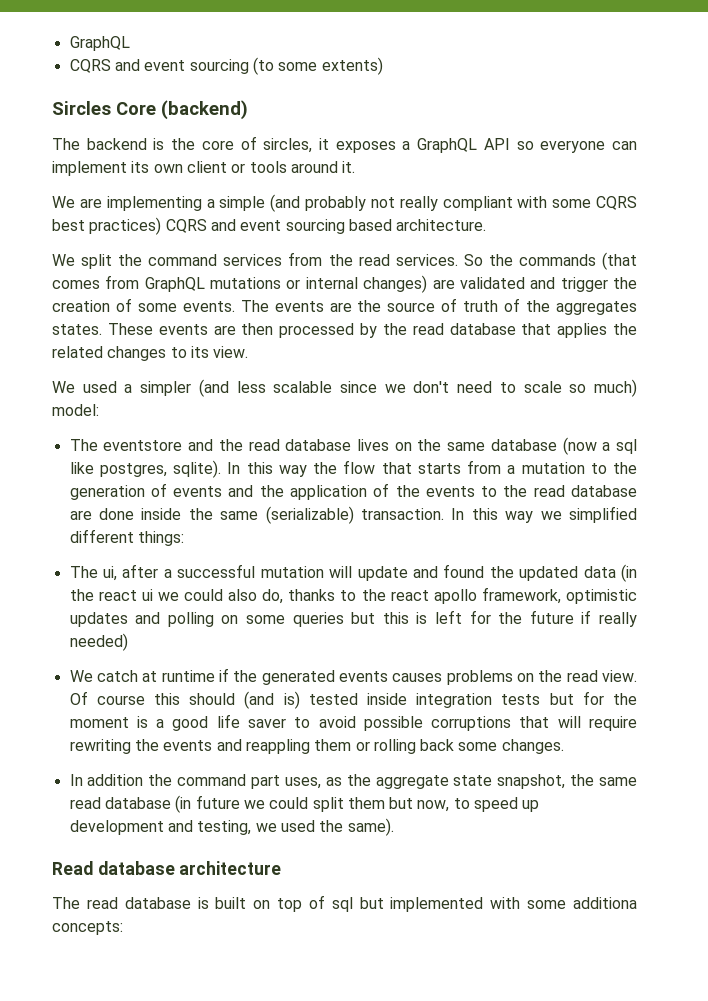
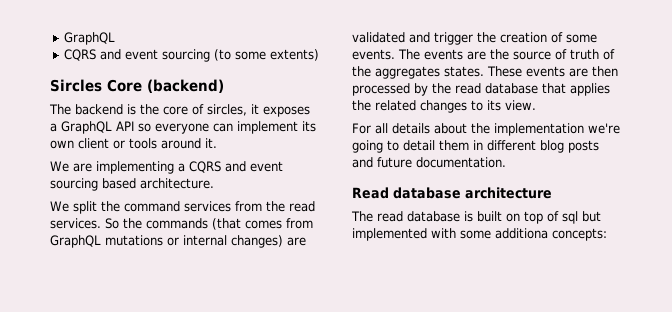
[219,194,637,212] [52,217,162,235] simple (and probably not really compliant with some CQRS best practices) -> (185, 167) none
[52,379,637,397] [52,404,99,416] [69,437,637,455] [69,460,637,478] [69,483,637,500] [69,506,637,524] [69,529,184,546] [69,564,637,582] [69,587,638,604] [69,610,638,627] [69,633,128,651] [69,668,638,685] [69,691,637,709] [69,714,637,731] [69,739,564,754] [69,774,637,789] [69,795,540,813] [69,818,394,836] We used a simpler (and less scalable since we don't need to scale so much) model: // The eventstore and the read database lives on the same database (now a sql like postgres, sqlite). In this way the flow that starts from a mutation to the generation of events and the application of the events to the read database are done inside the same (serializable) transaction. In this way we simplified different things: // The ui, after a successful mutation will update and found the updated data (in the react ui we could also do, thanks to the react apollo framework, optimistic updates and polling on some queries but this is left for the future if really needed) // We catch at runtime if the generated events causes problems on the read view. Of course this should (and is) tested inside integration tests but for the moment is a good life saver to avoid possible corruptions that will require rewriting the events and reappling them or rolling back some changes. // In addition the command part uses, as the aggregate state snapshot, the same read database (in future we could split them but now, to speed up development and testing, we used the same). -> [352,123,620,136] [352,140,599,153] [352,157,506,168] For all details about the implementation we're going to detail them in different blog posts and future documentation.

